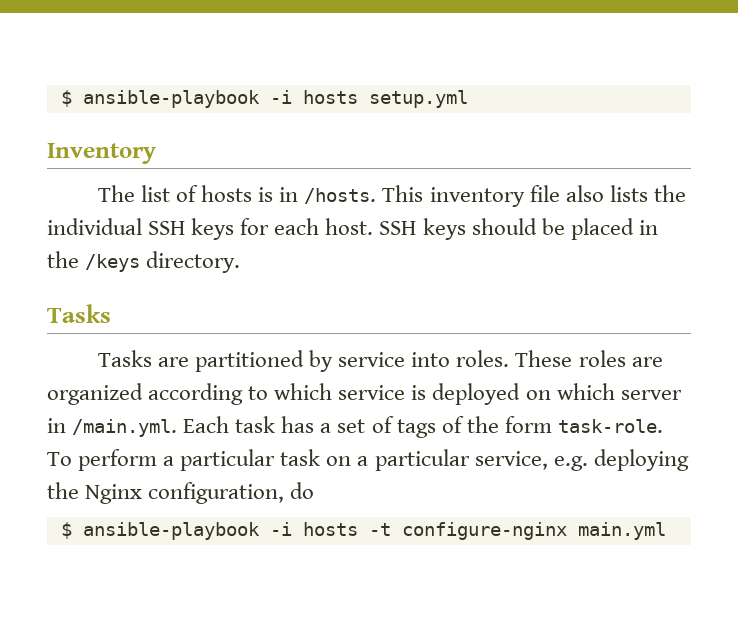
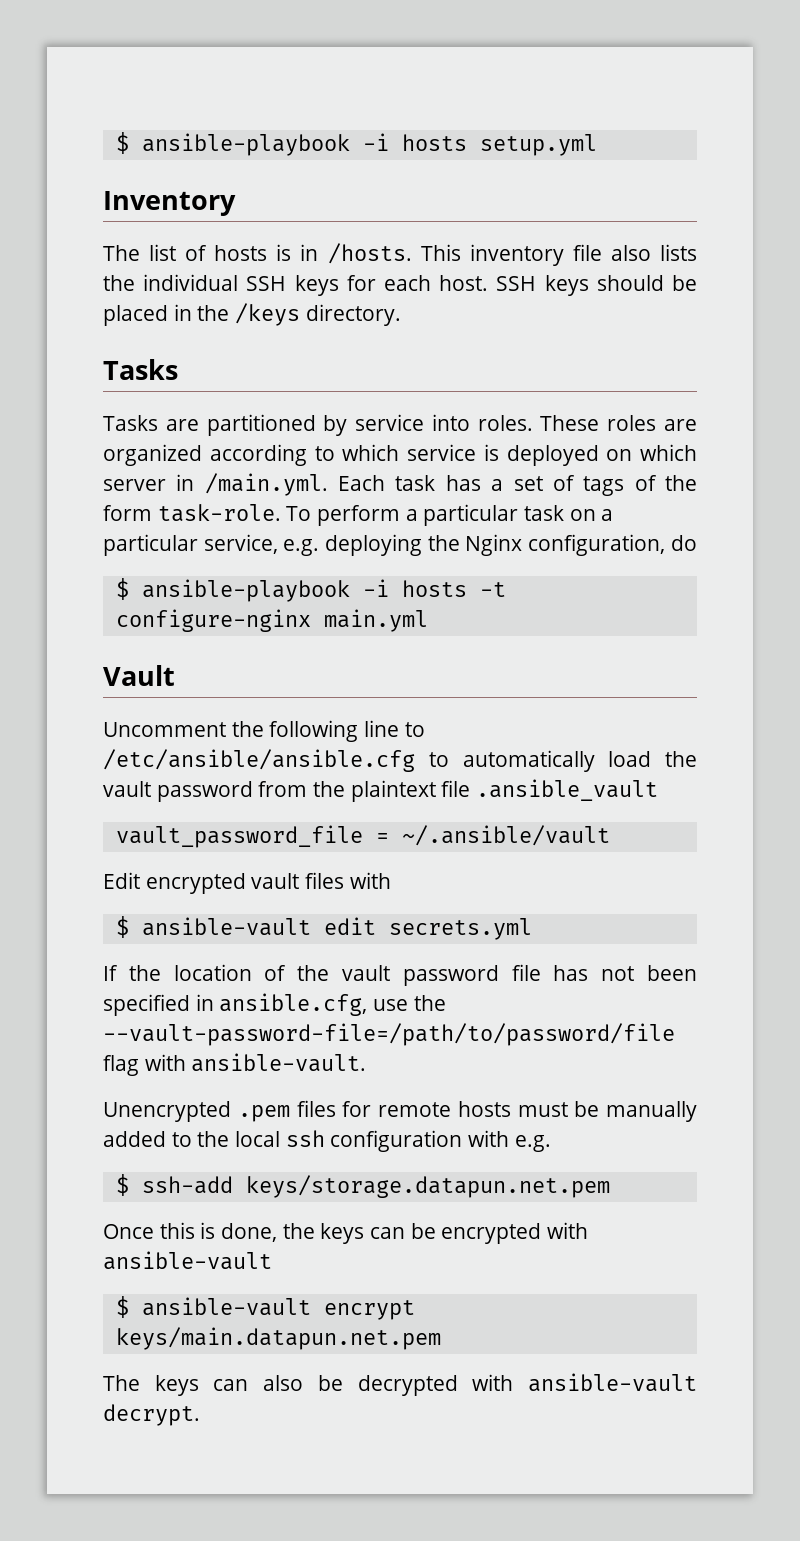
(666, 531) none -> [103,665,175,686] [103,720,425,742] [103,749,697,772] [103,779,659,802] [115,825,610,848] [103,872,391,894] [115,916,532,940] [103,964,697,986] [103,993,446,1016] [103,1023,675,1046] [103,1053,367,1076] [103,1100,697,1122] [103,1130,551,1152] [115,1174,610,1198] [103,1222,589,1244] [103,1251,272,1270] [115,1296,415,1320] [115,1327,441,1350] [103,1373,697,1396] [103,1404,200,1426] // Vault // Uncomment the following line to /etc/ansible/ansible.cfg to automatically load the vault password from the plaintext file .ansible_vault // vault_password_file = ~/.ansible/vault // Edit encrypted vault files with // $ ansible-vault edit secrets.yml // If the location of the vault password file has not been specified in ansible.cfg, use the --vault-password-file=/path/to/password/file flag with ansible-vault. // Unencrypted .pem files for remote hosts must be manually added to the local ssh configuration with e.g. // $ ssh-add keys/storage.datapun.net.pem // Once this is done, the keys can be encrypted with ansible-vault // $ ansible-vault encrypt keys/main.datapun.net.pem // The keys can also be decrypted with ansible-vault decrypt.

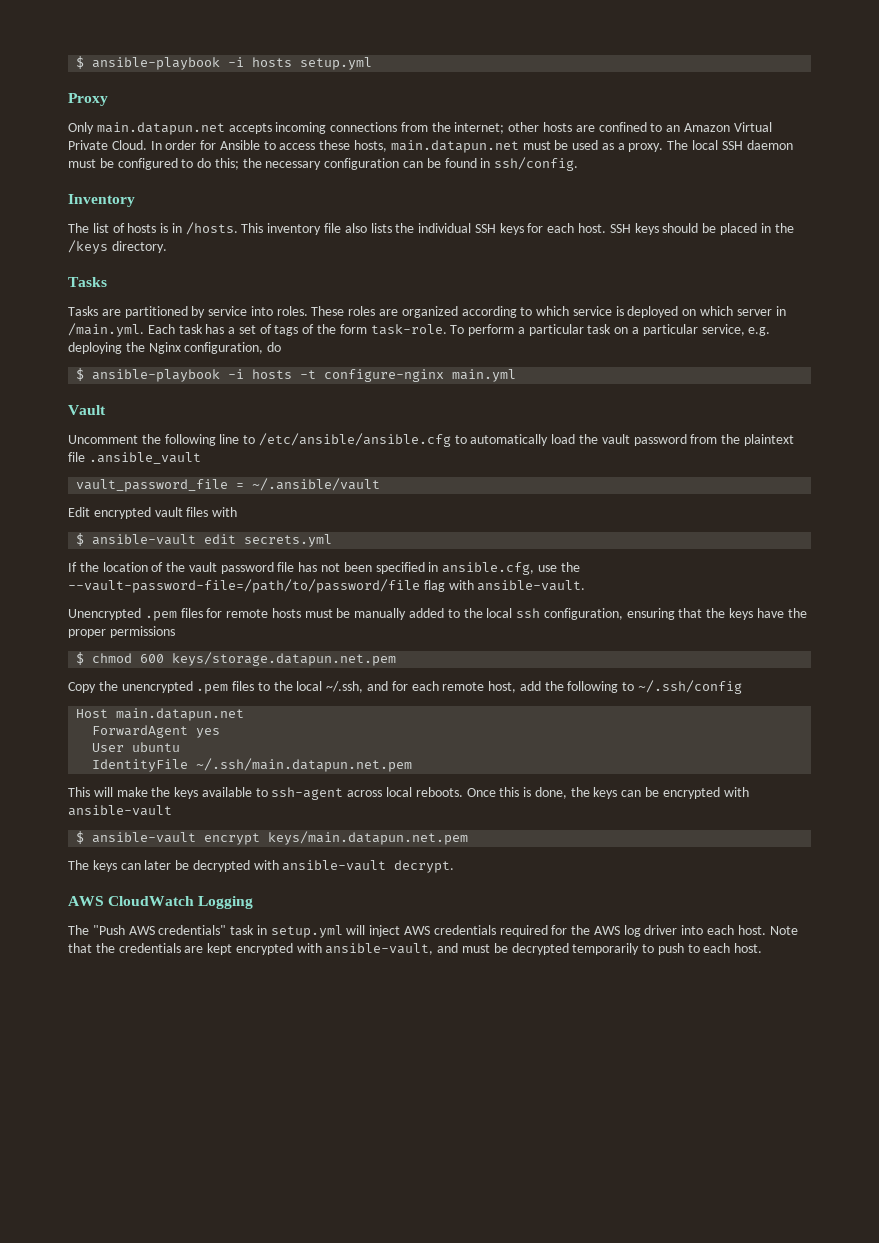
(597, 145) none -> [68,93,108,106] [68,122,772,135] [68,140,793,153] [68,157,579,171] // Proxy // Only main.datapun.net accepts incoming connections from the internet; other hosts are confined to an Amazon Virtual Private Cloud. In order for Ansible to access these hosts, main.datapun.net must be used as a proxy. The local SSH daemon must be configured to do this; the necessary configuration can be found in ssh/config.
[330,1130,551,1152] [115,1174,233,1196] configuration with e.g. // $ ssh-add -> [543,608,807,620] [68,626,175,638] [76,652,165,665] configuration, ensuring that the keys have the proper permissions // $ chmod 600
(610, 1186) none -> [68,680,743,694] [76,708,245,721] [92,725,221,738] [92,742,181,752] [92,758,413,772] [68,787,463,800] Copy the unencrypted .pem files to the local ~/.ssh, and for each remote host, add the following to ~/.ssh/config // Host main.datapun.net // ForwardAgent yes // User ubuntu // IdentityFile ~/.ssh/main.datapun.net.pem // This will make the keys available to ssh-agent across local reboots.
[263,1375,304,1391] also -> [144,860,172,870] later
(200, 1415) none -> [68,896,254,909] [68,925,798,938] [68,943,763,955] // AWS CloudWatch Logging // The "Push AWS credentials" task in setup.yml will inject AWS credentials required for the AWS log driver into each host. Note that the credentials are kept encrypted with ansible-vault, and must be decrypted temporarily to push to each host.

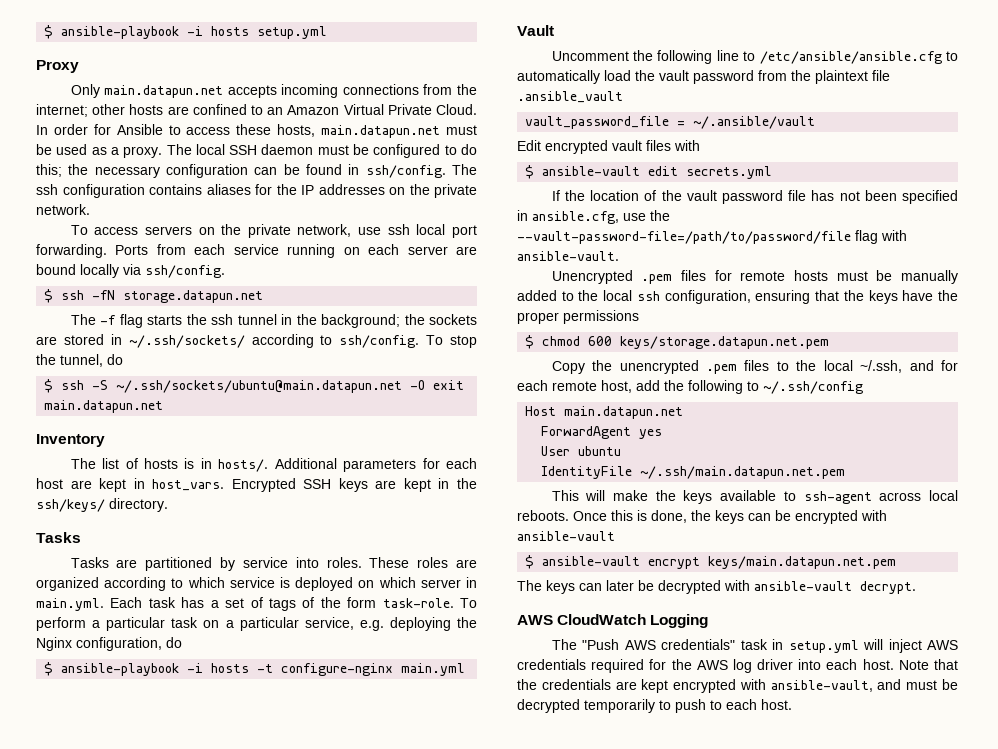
(579, 164) none -> [451,164,477,175] [36,184,477,198] [36,204,90,215] [70,224,477,238] [36,244,478,258] [36,264,225,278] [44,289,264,303] [70,314,477,328] [36,334,477,348] [36,354,123,367] [44,379,465,393] [44,400,164,413] The ssh configuration contains aliases for the IP addresses on the private network. // To access servers on the private network, use ssh local port forwarding. Ports from each service running on each server are bound locally via ssh/config. // $ ssh -fN storage.datapun.net // The -f flag starts the ssh tunnel in the background; the sockets are stored in ~/.ssh/sockets/ according to ssh/config. To stop the tunnel, do // $ ssh -S ~/.ssh/sockets/ubuntu@main.datapun.net -O exit main.datapun.net
[185,222,794,235] [68,240,108,254] /hosts. This inventory file also lists the individual SSH keys for each host. SSH keys should be placed in the /keys -> [218,458,477,472] [36,478,478,492] [36,499,105,512] hosts/. Additional parameters for each host are kept in host_vars. Encrypted SSH keys are kept in the ssh/keys/
[68,323,144,337] /main.yml. -> [36,598,104,611] main.yml.

